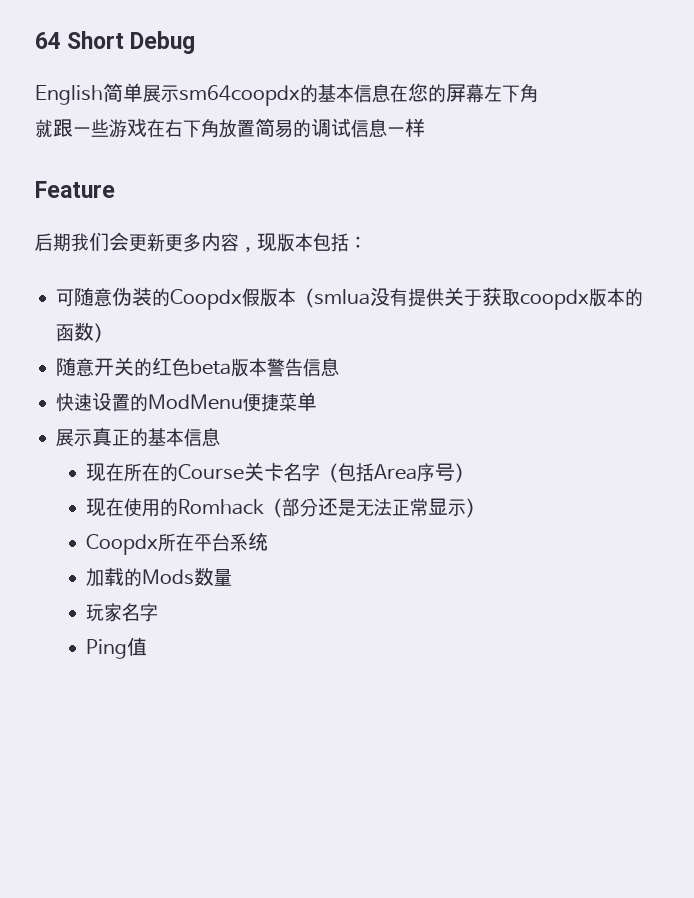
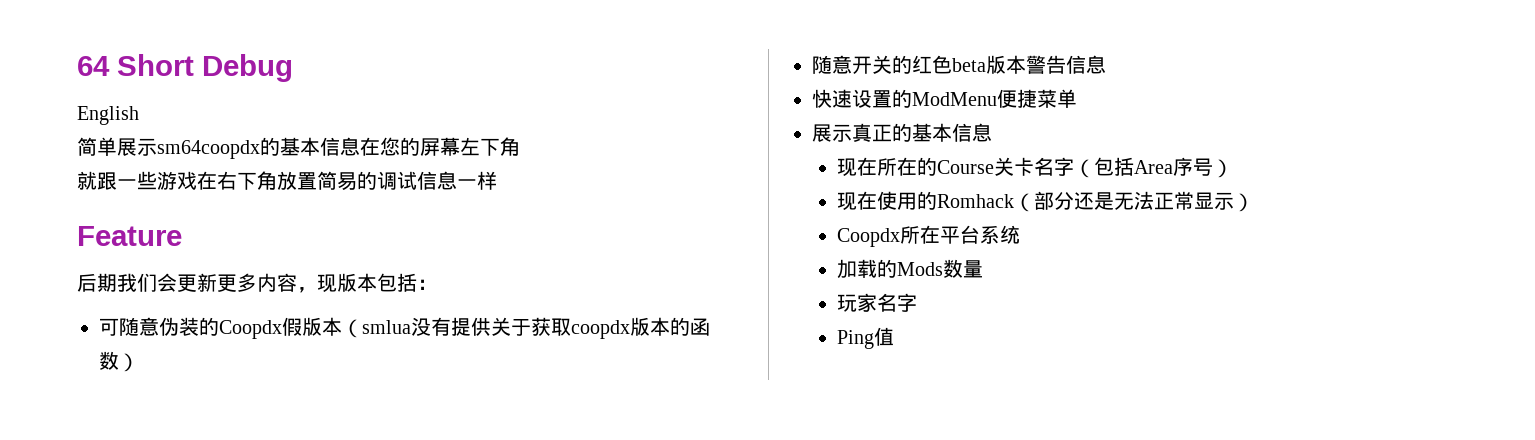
(103, 95) none -> (139, 115) //

